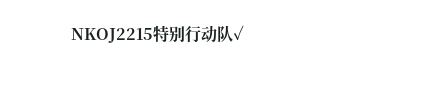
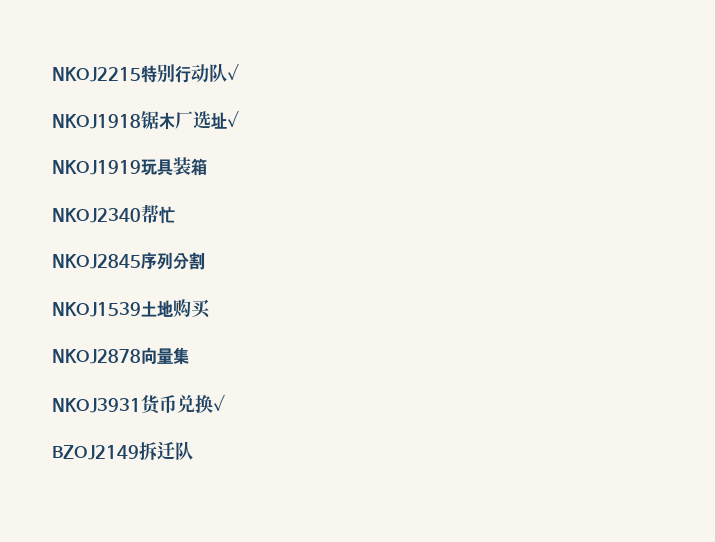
(244, 32) none -> [52,110,239,130] [52,157,207,176] [52,204,175,224] [52,252,205,270] [52,299,211,318] [52,347,189,365] [52,394,225,414] [52,441,193,460] // NKOJ1918锯木厂选址✓ // NKOJ1919玩具装箱 // NKOJ2340帮忙 // NKOJ2845序列分割 // NKOJ1539土地购买 // NKOJ2878向量集 // NKOJ3931货币兑换✓ // BZOJ2149拆迁队

